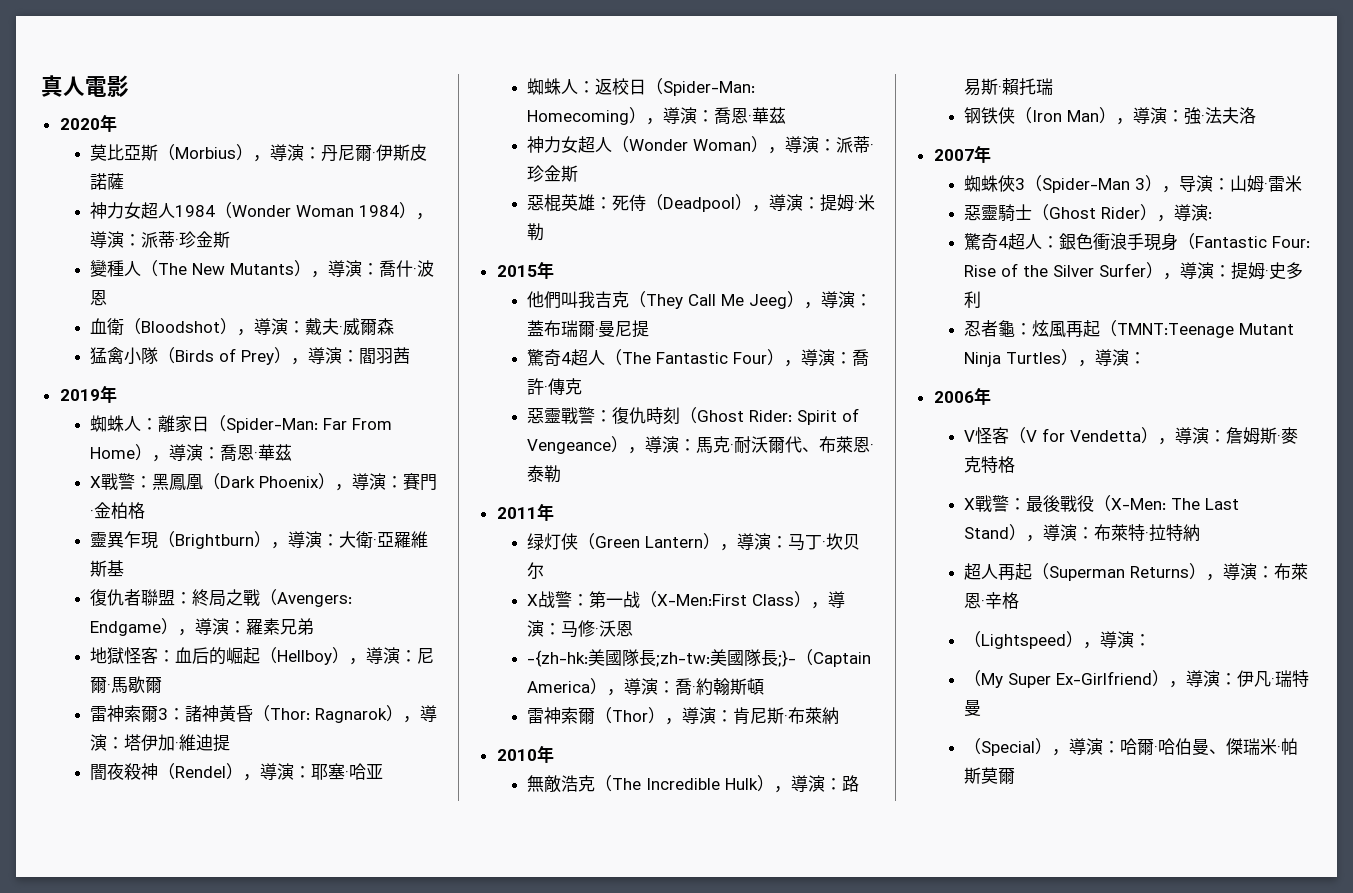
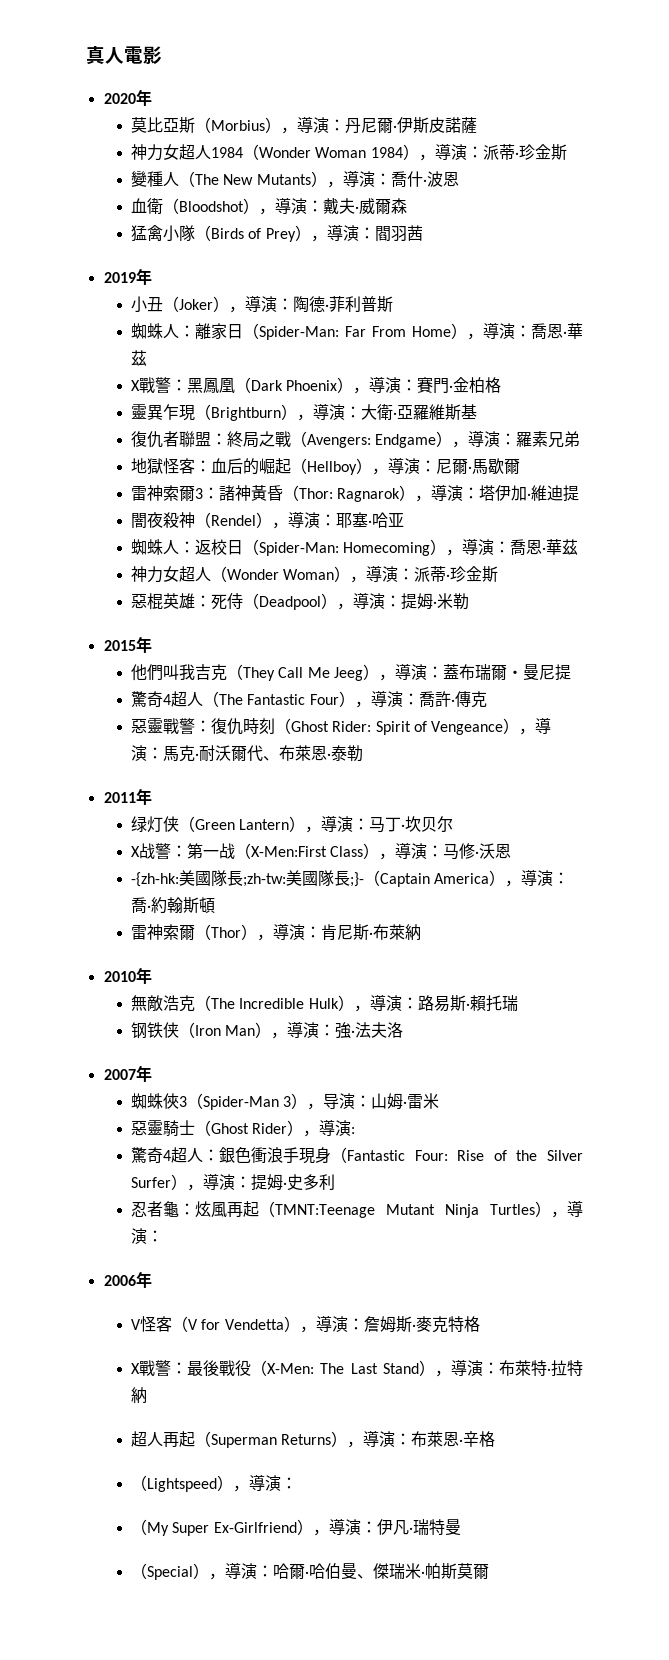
(117, 394) none -> [131,295,394,313] // 小丑（Joker），導演：陶德·菲利普斯

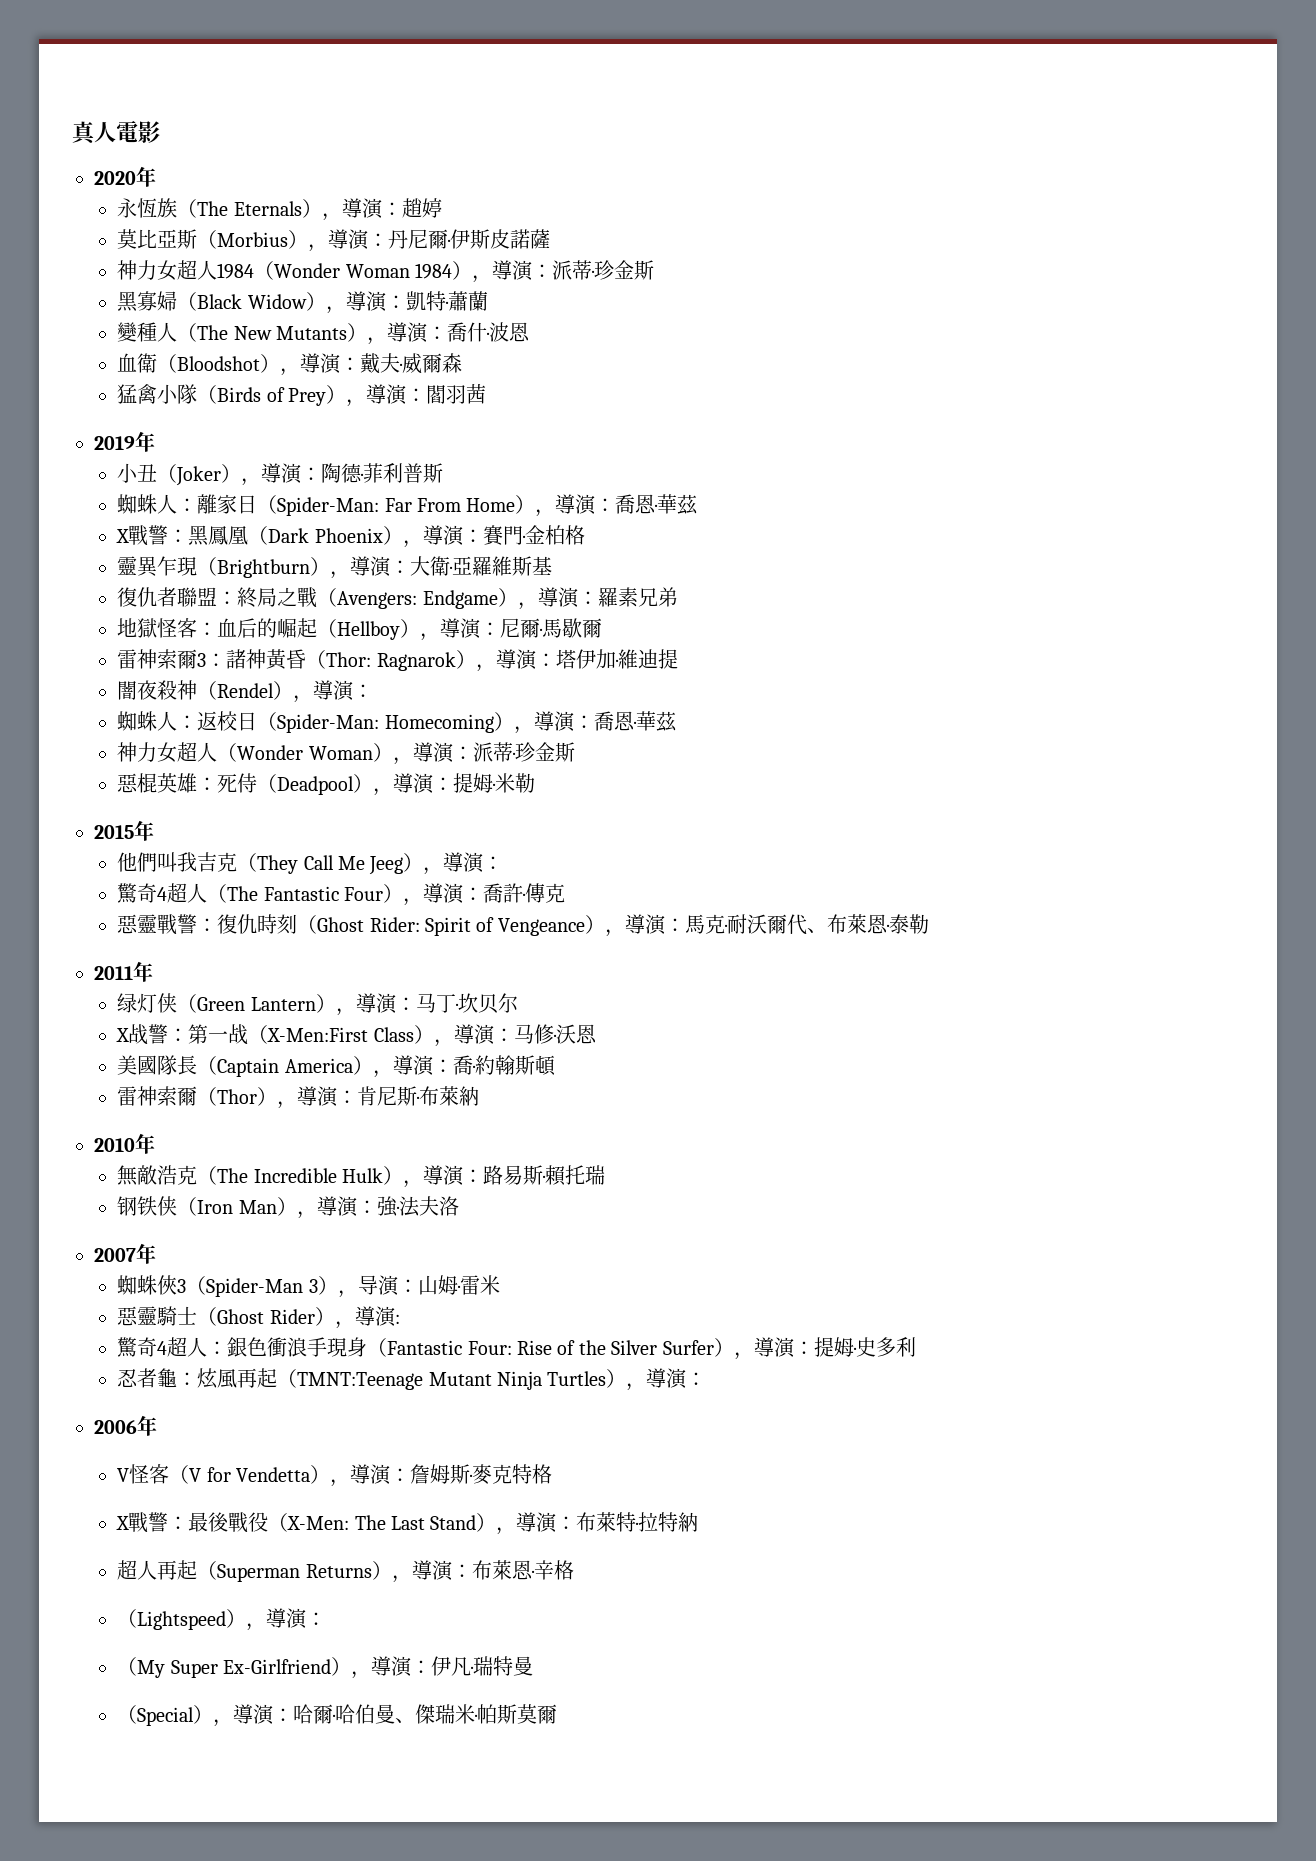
(152, 97) none -> [117,198,442,221] // 永恆族（The Eternals），導演：趙婷
(567, 152) none -> [117,291,488,314] // 黑寡婦（Black Widow），導演：凱特·蕭蘭
[336,512,405,528] 耶塞·哈亚 -> (374, 691) none
[442,664,571,681] 蓋布瑞爾‧曼尼提 -> (504, 863) none
[131,870,365,887] -{zh-hk:美國隊長;zh-tw:美國隊長;}- -> [117,1055,198,1075] 美國隊長

